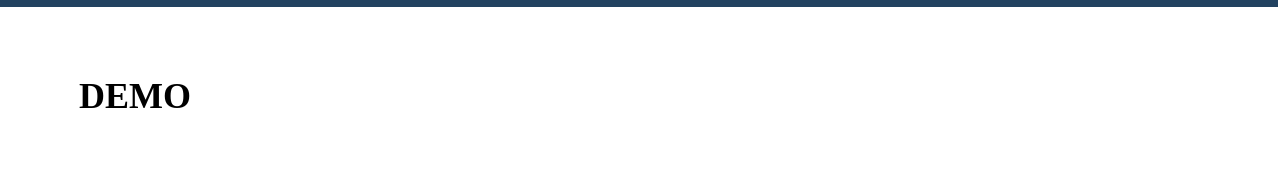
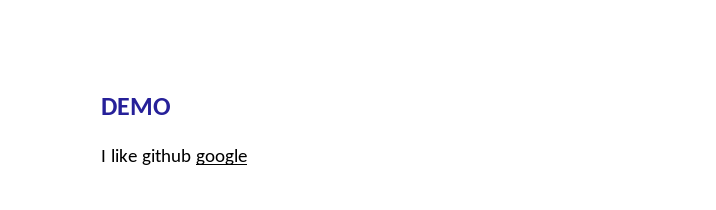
(191, 96) none -> [101,149,247,165] // I like github google

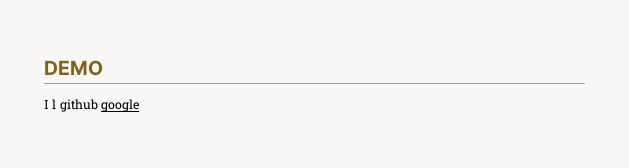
[110,149,137,162] like -> [52,99,57,109] l

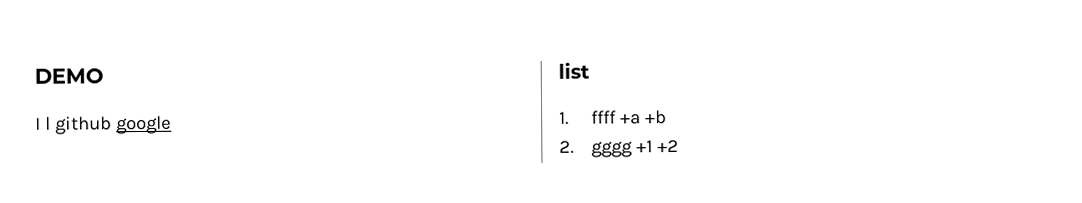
(140, 105) none -> [558,62,590,79] [559,110,667,125] [559,139,679,158] // list // 1. ffff +a +b // 2. gggg +1 +2

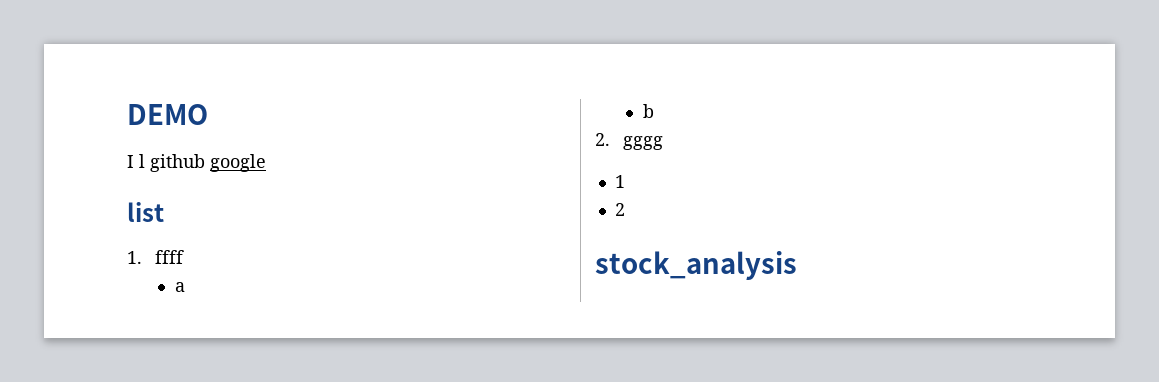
[619,110,667,125] +a +b -> [174,282,185,292] [642,104,654,118] // a // b
[635,139,679,153] +1 +2 -> [614,175,625,188] [614,203,625,216] [595,251,797,280] // 1 // 2 // stock_analysis

